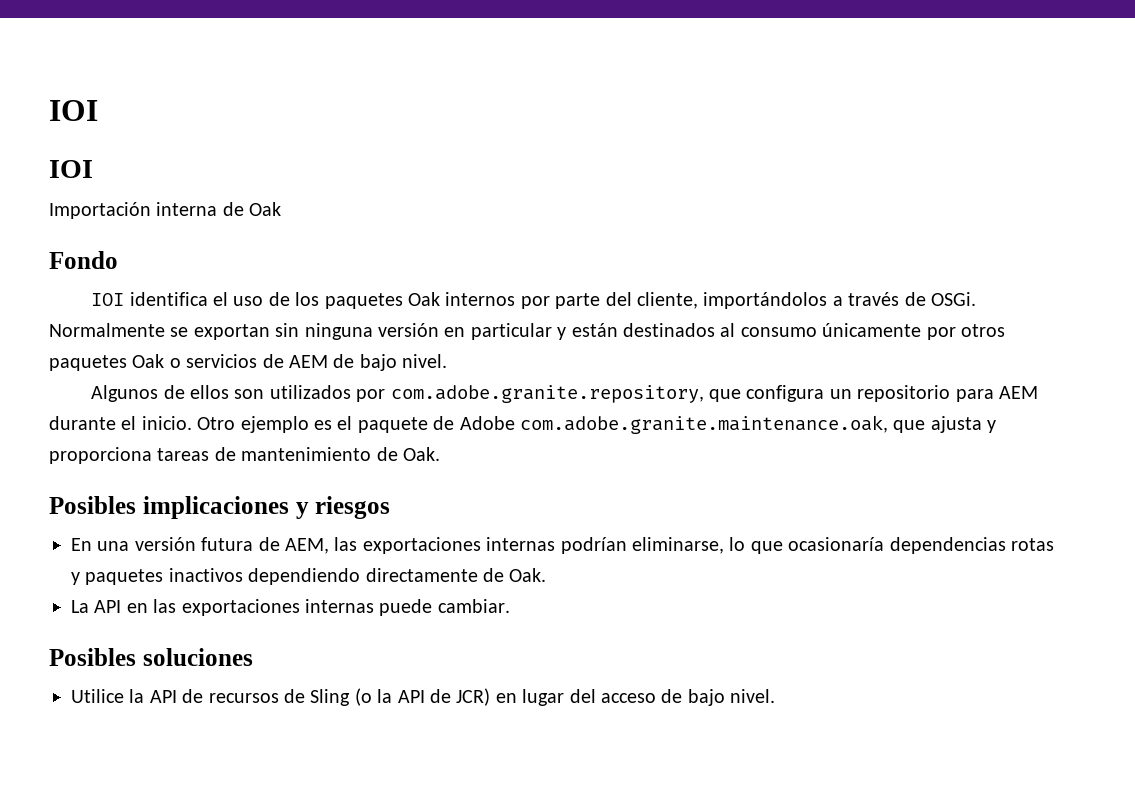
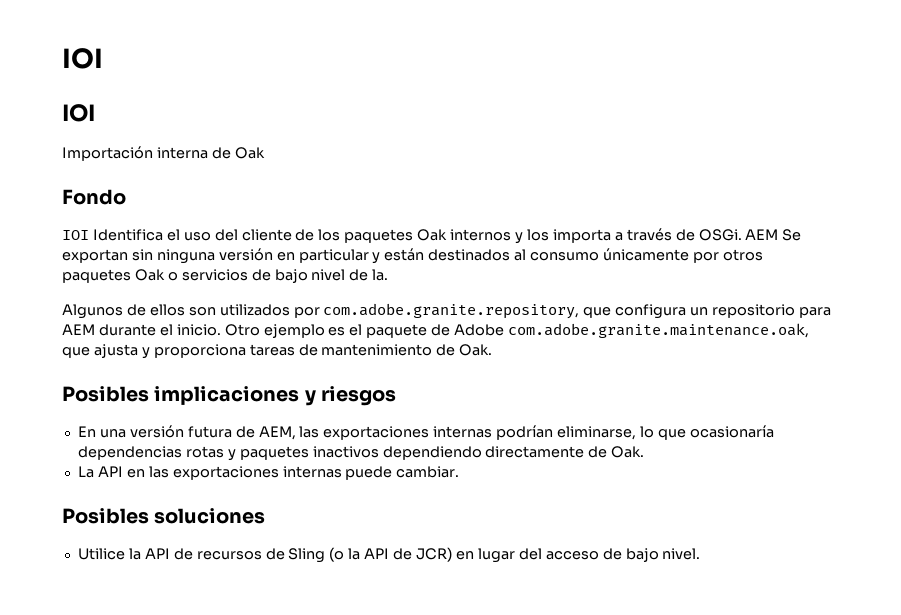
[129,292,208,306] identifica -> [92,229,163,241] Identifica
(264, 301) none -> [214,229,292,241] del cliente
[520,292,828,309] por parte del cliente, importándolos -> [515,229,611,244] y los importa
[49,323,189,337] Normalmente se -> [745,229,802,241] AEM Se
[289,354,448,371] AEM de bajo nivel. -> [274,269,389,283] bajo nivel de la.

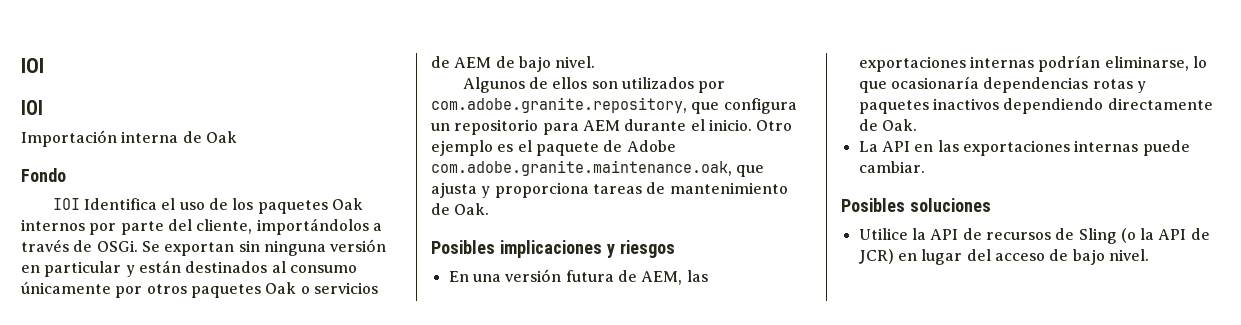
[214,229,292,241] del cliente -> (205, 206) none
[515,229,611,244] y los importa -> [89,218,369,235] por parte del cliente, importándolos
[745,229,779,240] AEM -> (138, 246) none
[274,269,389,283] bajo nivel de la. -> [454,56,596,72] AEM de bajo nivel.

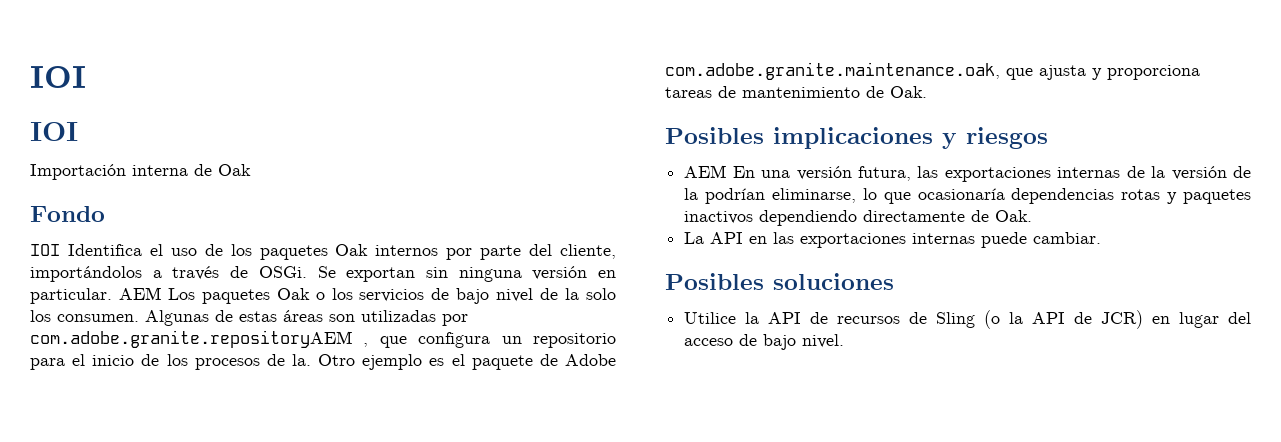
[44,260,357,277] [20,282,187,298] particular y están destinados al consumo únicamente por otros -> [30,287,195,304] particular. AEM Los
(310, 290) none -> [331,288,353,300] los
[454,56,596,72] [462,77,726,93] [431,97,687,113] AEM de bajo nivel. // Algunos de ellos son utilizados por com.adobe.granite.repository, -> [456,288,616,304] [30,310,468,326] [30,330,369,348] bajo nivel de la solo los consumen. Algunas de estas áreas son utilizadas por com.adobe.granite.repositoryAEM ,
[582,119,752,131] AEM durante el inicio. -> [72,354,311,370] el inicio de los procesos de la.
(675, 249) none -> [684,165,727,178] AEM
[565,270,708,285] [858,56,1034,72] futura de AEM, las exportaciones internas -> [857,166,1251,182] [684,188,699,200] futura, las exportaciones internas de la versión de la

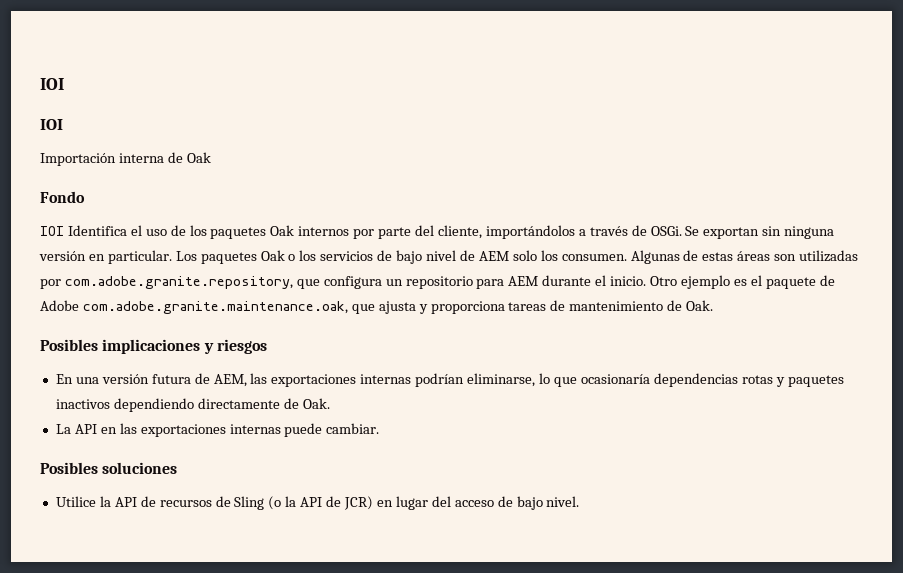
[118,287,161,300] AEM -> (172, 257) none
[565,288,580,300] la -> [478,251,509,261] AEM
[30,330,369,348] com.adobe.granite.repositoryAEM , -> [64,276,293,289] com.adobe.granite.repository,
[72,354,311,370] el inicio de los procesos de la. -> [508,275,647,286] AEM durante el inicio.
[684,165,727,178] AEM -> (267, 346) none
[857,166,1251,182] [684,188,699,200] futura, las exportaciones internas de la versión de la -> [151,373,412,387] futura de AEM, las exportaciones internas

